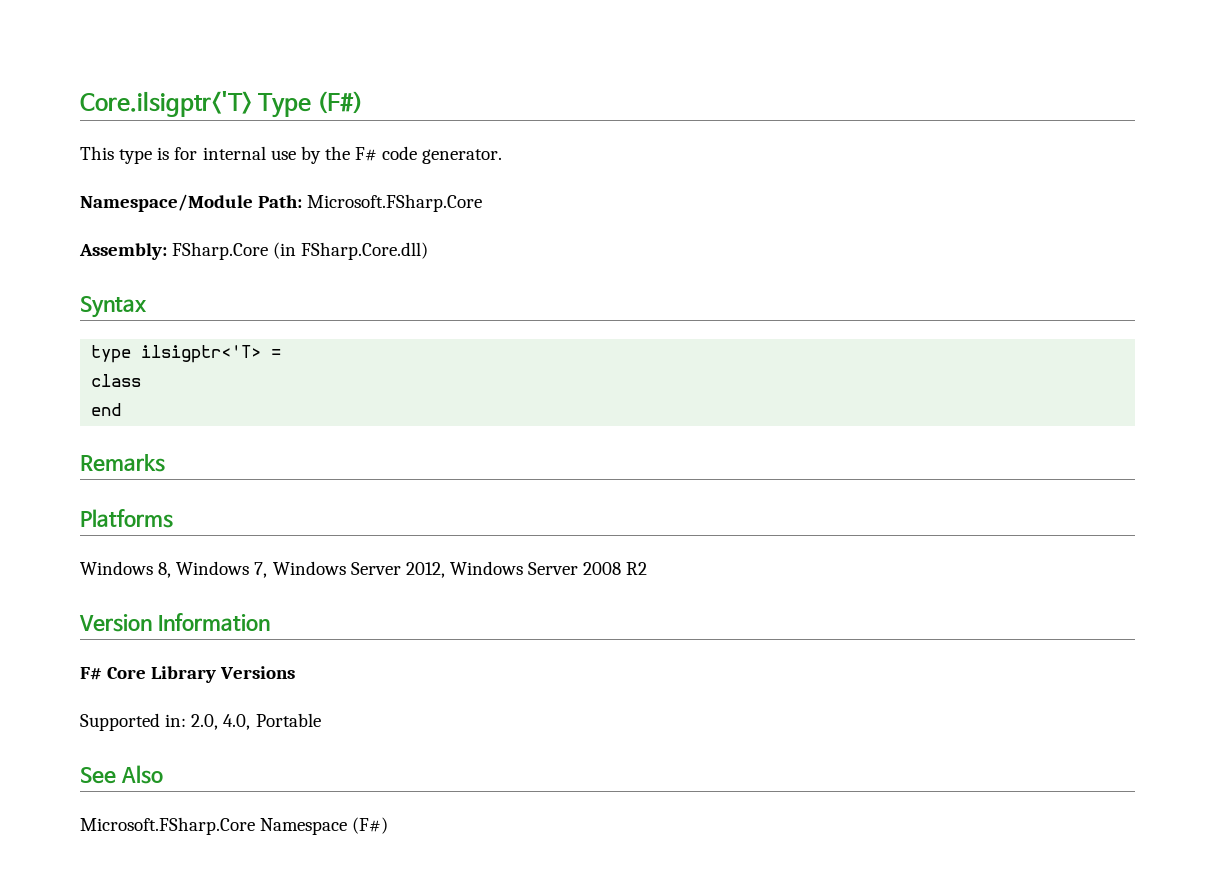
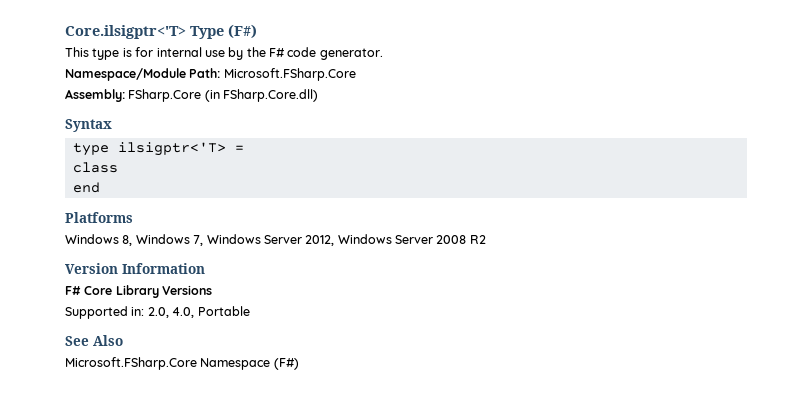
[80,454,165,472] // Remarks -> (100, 187) none

